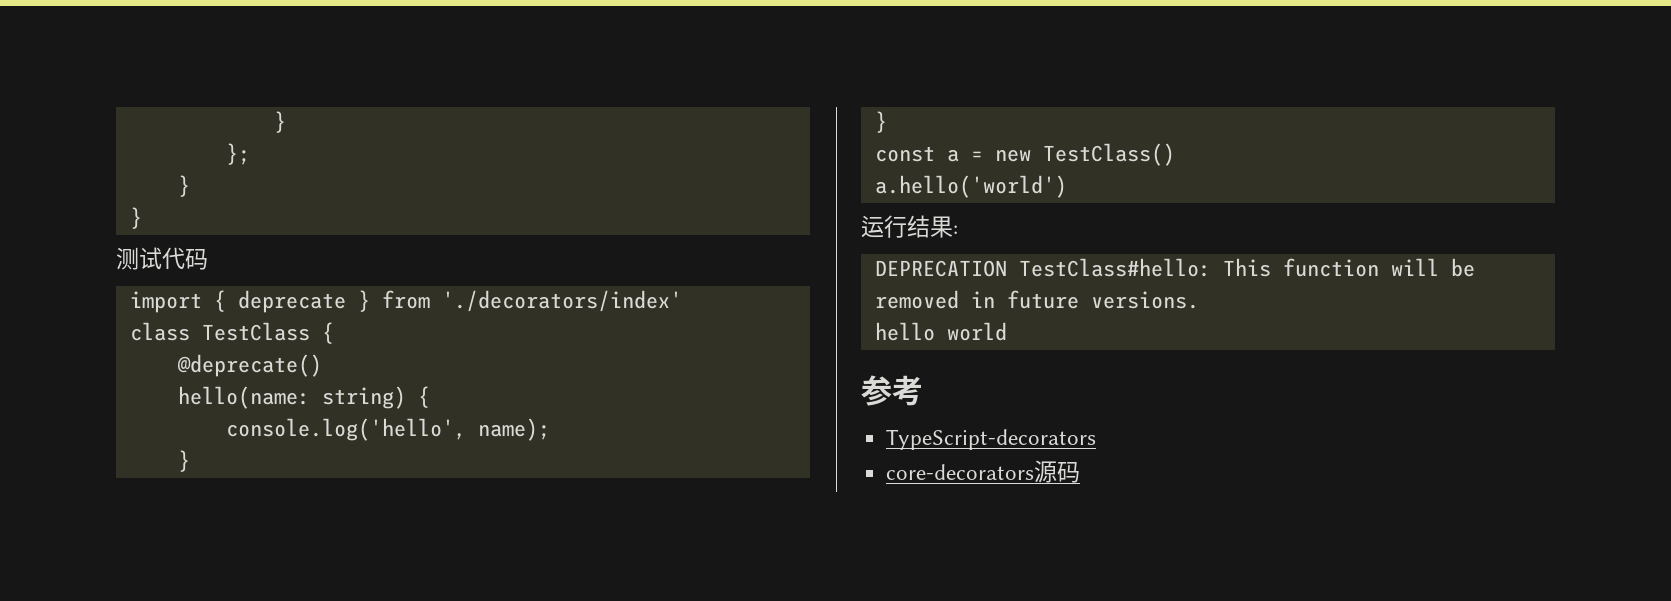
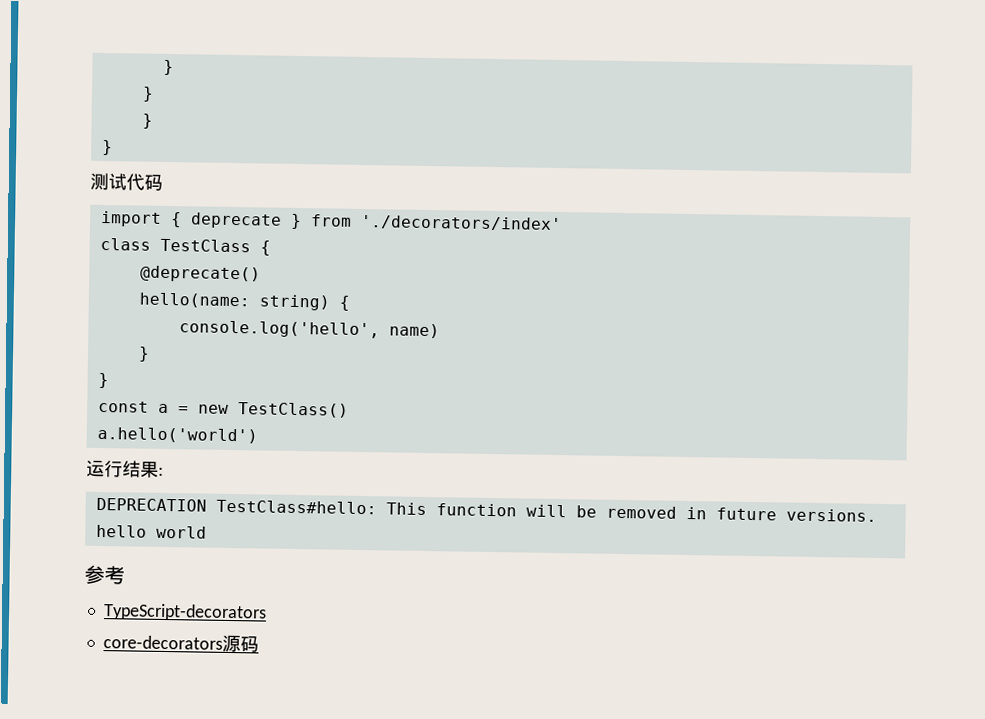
[273,111,286,133] [225,143,250,165] } // }; -> [162,59,174,76] [141,86,154,102] } // }
[477,418,550,441] name); -> [388,323,440,339] name)

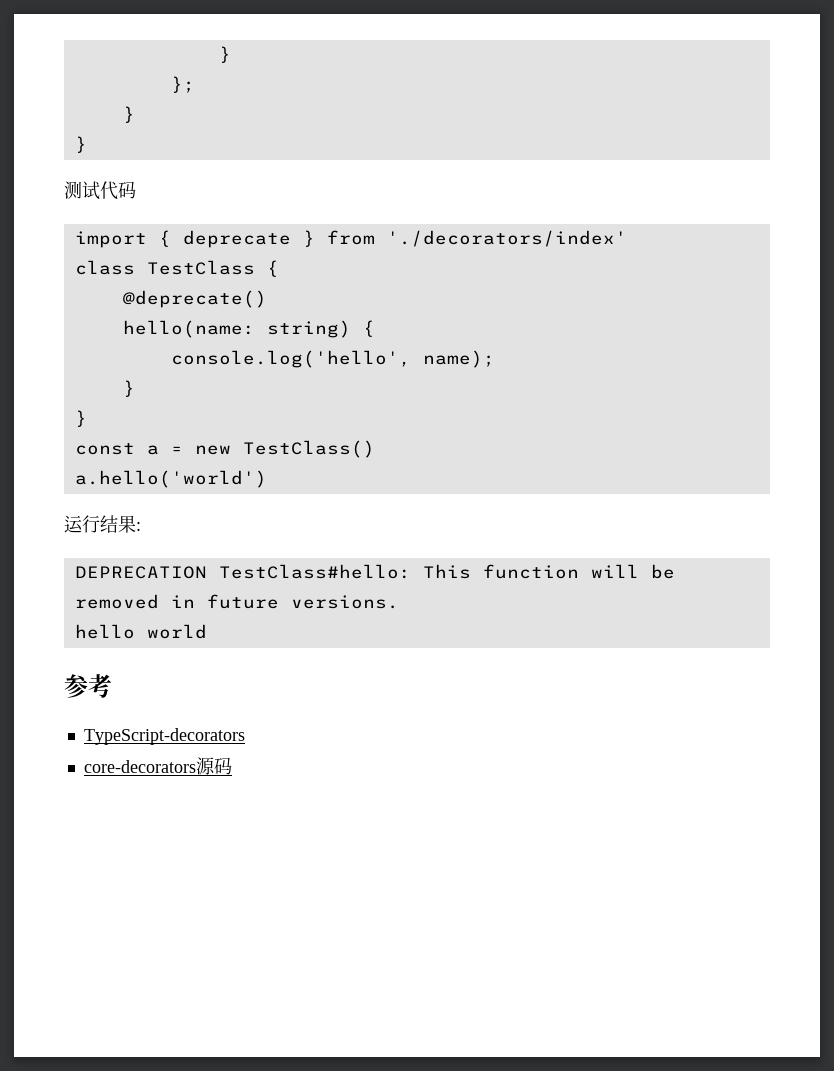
[162,59,174,76] [141,86,154,102] } // } -> [218,46,231,63] [170,76,195,93] } // };
[388,323,440,339] name) -> [422,350,495,368] name);

